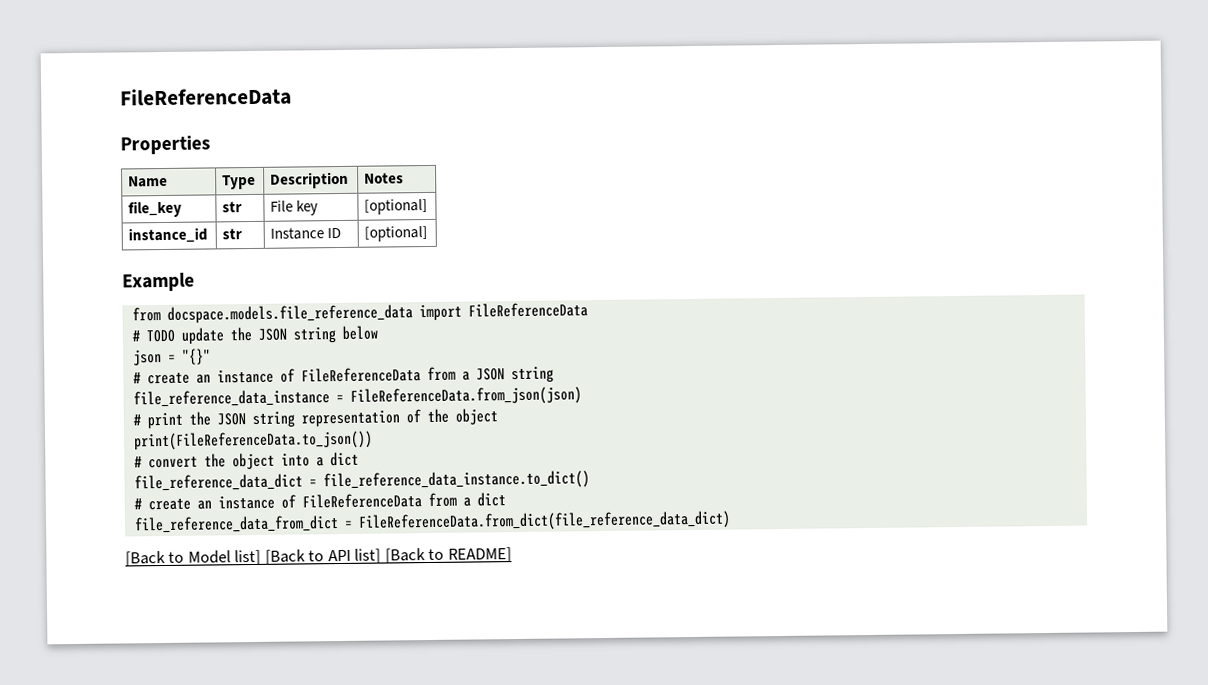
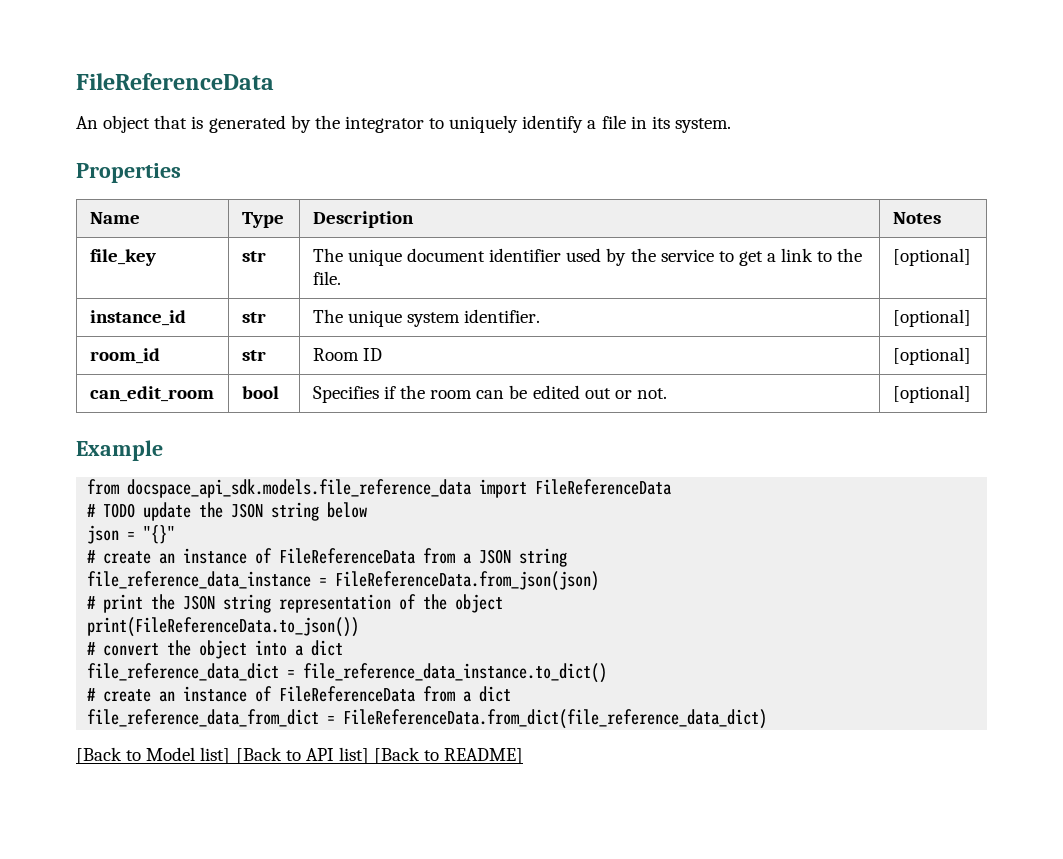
[120,87,292,107] FileReferenceData -> [76,73,274,90] [76,115,731,133] FileReferenceData // An object that is generated by the integrator to uniquely identify a file in its system.
[270,200,319,216] [364,198,429,215] [128,227,209,243] [222,228,243,240] [270,227,342,240] File key | [optional] // instance_id | str | Instance ID -> [312,248,863,266] [312,271,341,285] [892,248,971,266] [89,310,186,326] [241,312,266,323] [312,309,541,327] [892,309,971,327] [89,348,160,364] [241,350,266,361] [312,348,382,361] [892,347,971,365] [89,386,214,402] [241,386,279,399] [312,385,667,403] The unique document identifier used by the service to get a link to the file. | [optional] // instance_id | str | The unique system identifier. | [optional] // room_id | str | Room ID | [optional] // can_edit_room | bool | Specifies if the room can be edited out or not.
[166,304,413,324] docspace.models.file_reference_data -> [127,479,472,498] docspace_api_sdk.models.file_reference_data

